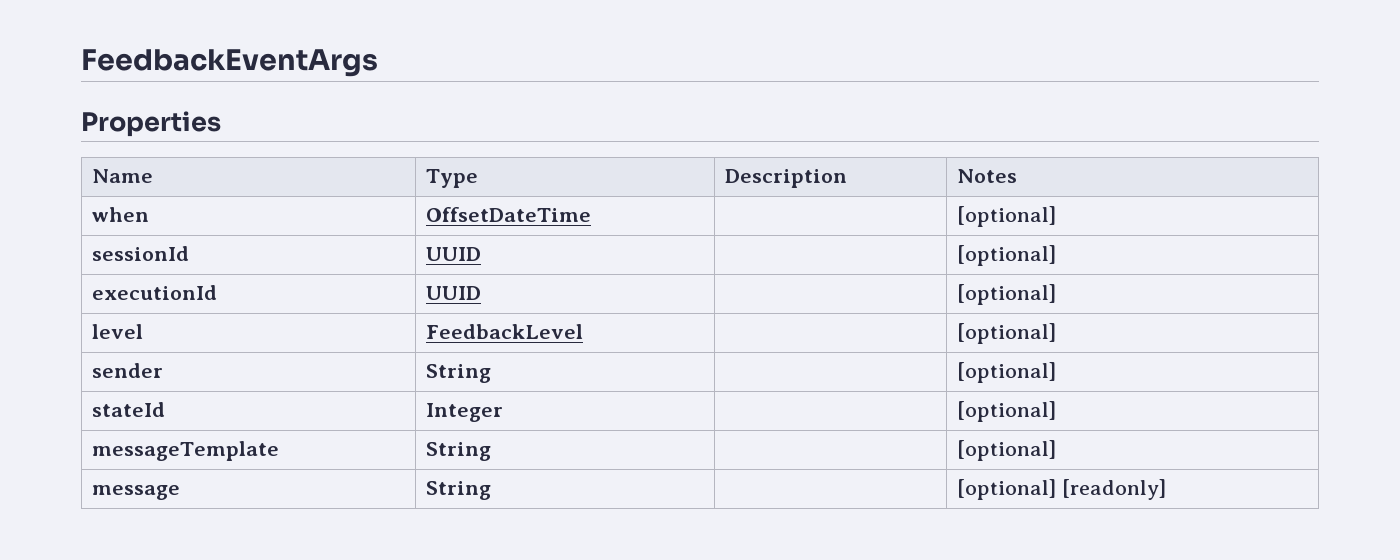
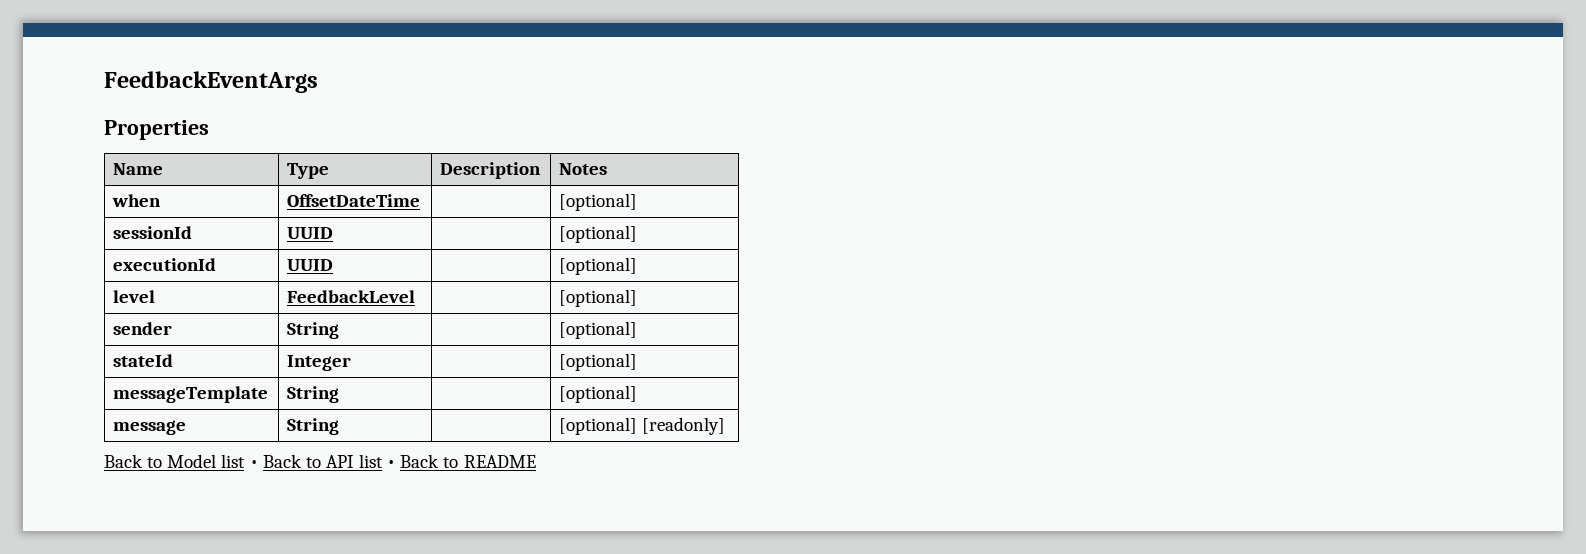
(1167, 489) none -> [104,454,536,468] // Back to Model list • Back to API list • Back to README

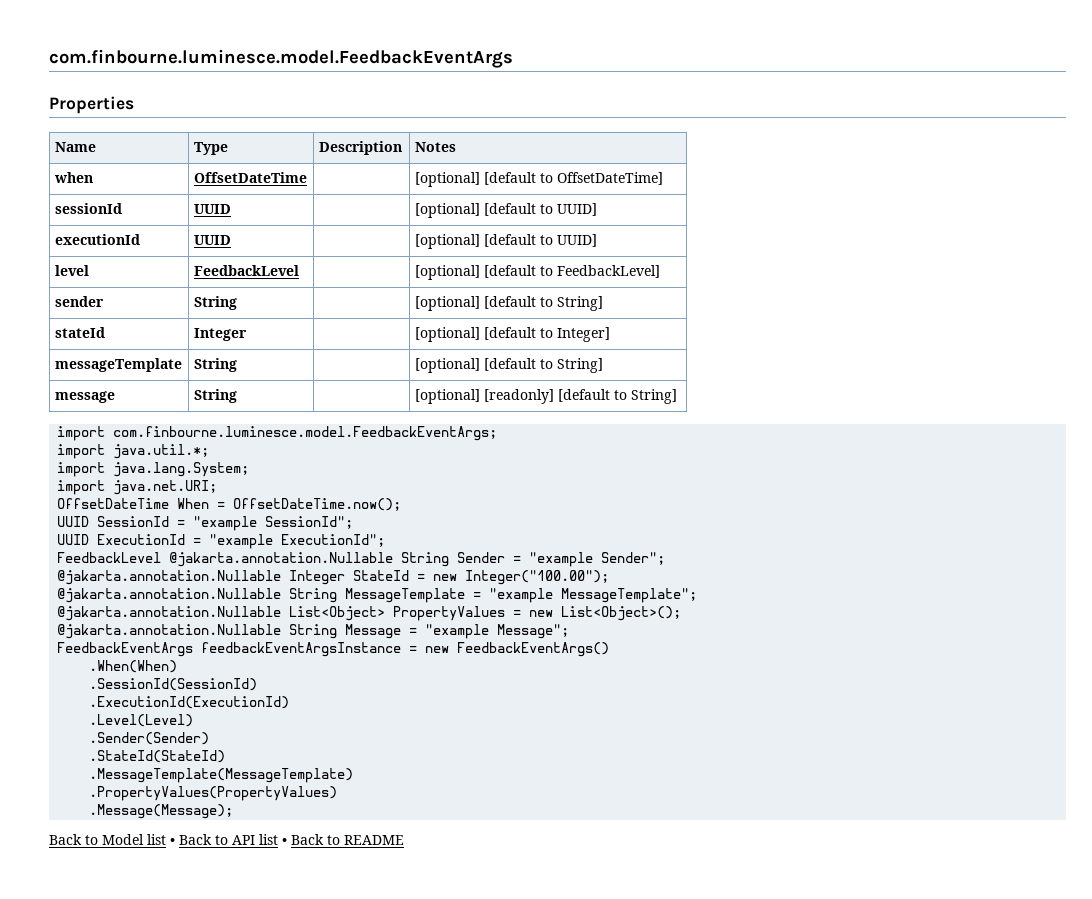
[104,71,318,93] FeedbackEventArgs -> [49,49,513,68] com.finbourne.luminesce.model.FeedbackEventArgs
(638, 202) none -> [483,172,663,185] [default to OffsetDateTime]
(638, 234) none -> [483,203,597,216] [default to UUID]
(638, 266) none -> [483,234,597,247] [default to UUID]
(638, 298) none -> [483,265,660,278] [default to FeedbackLevel]
(638, 330) none -> [483,296,603,311] [default to String]
(638, 362) none -> [483,327,610,342] [default to Integer]
(638, 394) none -> [483,358,603,373] [default to String]
(726, 426) none -> [557,389,677,404] [57,426,498,441] [57,444,210,459] [57,462,250,477] [57,480,218,495] [57,498,402,511] [57,516,354,531] [57,534,386,549] [57,552,666,567] [57,570,610,585] [57,588,698,603] [57,606,682,621] [57,624,570,639] [57,642,610,657] [89,660,178,673] [89,678,258,691] [89,696,290,709] [89,714,194,727] [89,732,210,745] [89,750,226,763] [89,768,354,783] [89,786,338,801] [89,804,234,819] [default to String] // import com.finbourne.luminesce.model.FeedbackEventArgs; // import java.util.*; // import java.lang.System; // import java.net.URI; // OffsetDateTime When = OffsetDateTime.now(); // UUID SessionId = "example SessionId"; // UUID ExecutionId = "example ExecutionId"; // FeedbackLevel @jakarta.annotation.Nullable String Sender = "example Sender"; // @jakarta.annotation.Nullable Integer StateId = new Integer("100.00"); // @jakarta.annotation.Nullable String MessageTemplate = "example MessageTemplate"; // @jakarta.annotation.Nullable List<Object> PropertyValues = new List<Object>(); // @jakarta.annotation.Nullable String Message = "example Message"; // FeedbackEventArgs feedbackEventArgsInstance = new FeedbackEventArgs() // .When(When) // .SessionId(SessionId) // .ExecutionId(ExecutionId) // .Level(Level) // .Sender(Sender) // .StateId(StateId) // .MessageTemplate(MessageTemplate) // .PropertyValues(PropertyValues) // .Message(Message);

